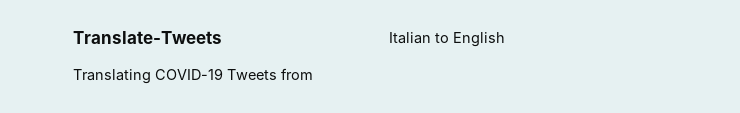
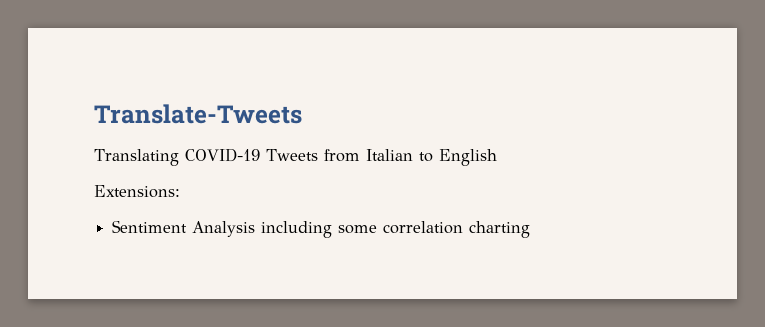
(505, 39) none -> [94,185,180,198] [112,220,531,238] // Extensions: // Sentiment Analysis including some correlation charting

